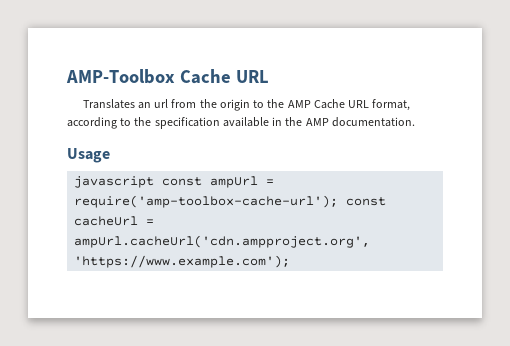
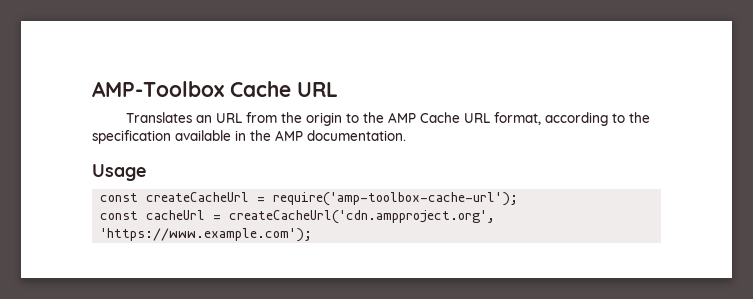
[154,99,169,108] url -> [216,113,243,123] URL
[74,176,259,188] javascript const ampUrl -> [100,192,250,202] const createCacheUrl
(339, 201) none -> (519, 199) //
[74,235,371,248] ampUrl.cacheUrl('cdn.ampproject.org', -> [229,210,496,224] createCacheUrl('cdn.ampproject.org',

